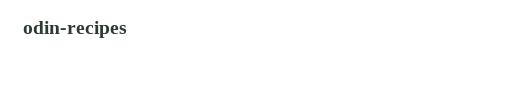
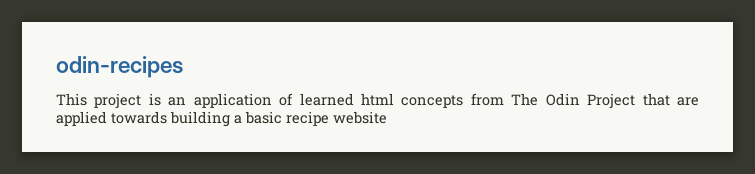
(127, 29) none -> [56,93,700,109] [56,111,387,127] // This project is an application of learned html concepts from The Odin Project that are applied towards building a basic recipe website

